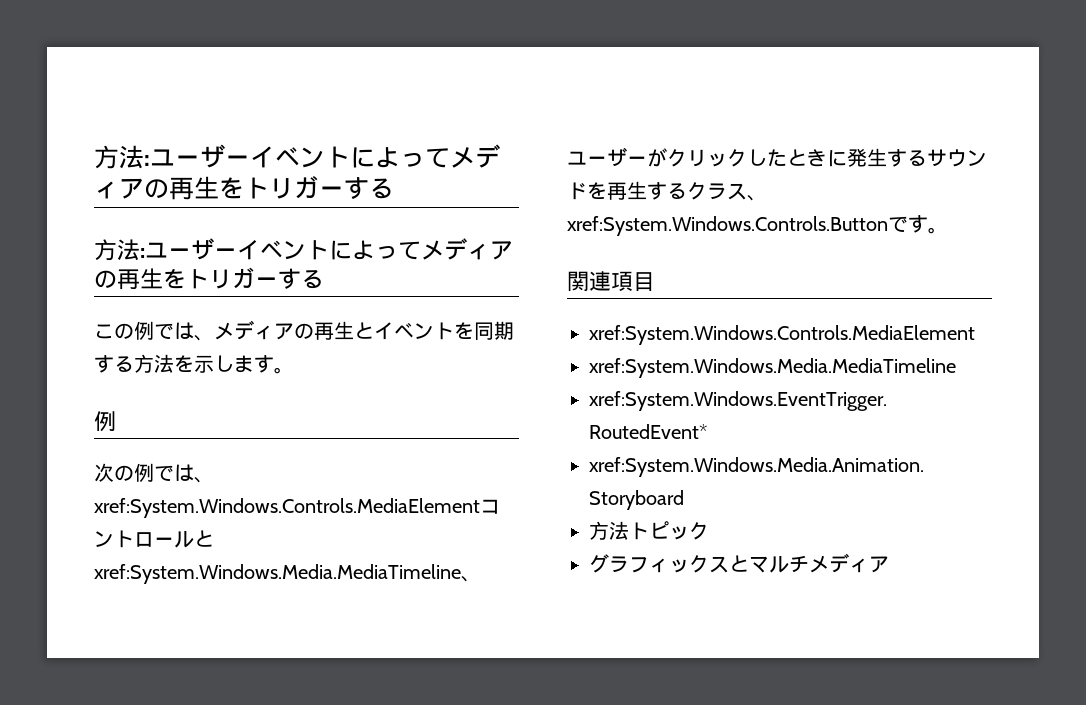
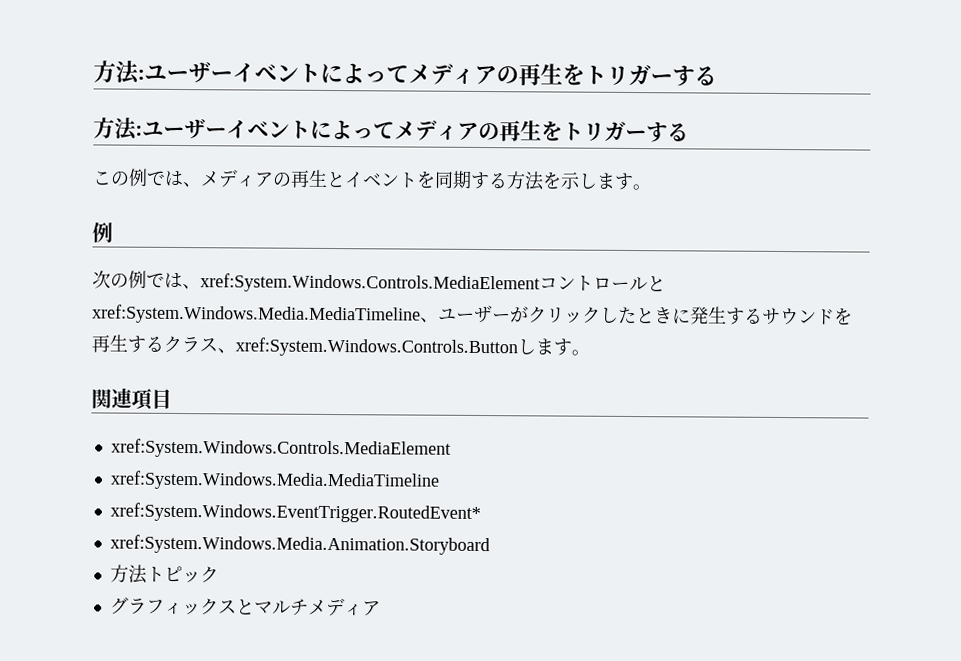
[888,216,908,233] で -> [517,338,554,355] しま

